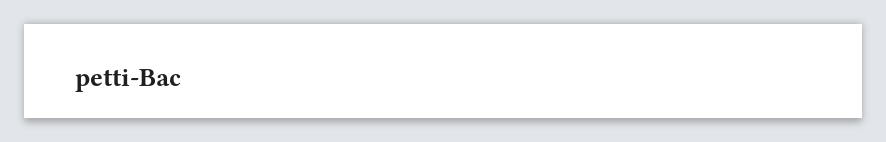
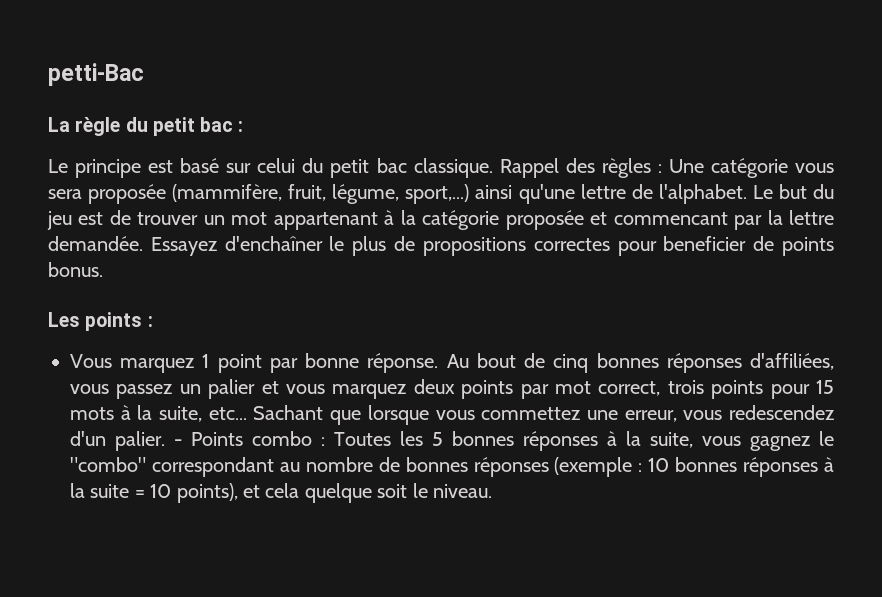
(181, 80) none -> [48,117,244,136] [48,158,834,178] [48,184,835,204] [47,210,834,230] [48,236,835,256] [48,262,103,277] [48,312,153,331] [70,353,834,373] [70,379,834,399] [70,405,835,425] [70,431,834,451] [70,457,834,477] [70,483,492,503] // La règle du petit bac : // Le principe est basé sur celui du petit bac classique. Rappel des règles : Une catégorie vous sera proposée (mammifère, fruit, légume, sport,...) ainsi qu'une lettre de l'alphabet. Le but du jeu est de trouver un mot appartenant à la catégorie proposée et commencant par la lettre demandée. Essayez d'enchaîner le plus de propositions correctes pour beneficier de points bonus. // Les points : // Vous marquez 1 point par bonne réponse. Au bout de cinq bonnes réponses d'affiliées, vous passez un palier et vous marquez deux points par mot correct, trois points pour 15 mots à la suite, etc... Sachant que lorsque vous commettez une erreur, vous redescendez d'un palier. - Points combo : Toutes les 5 bonnes réponses à la suite, vous gagnez le "combo" correspondant au nombre de bonnes réponses (exemple : 10 bonnes réponses à la suite = 10 points), et cela quelque soit le niveau.

